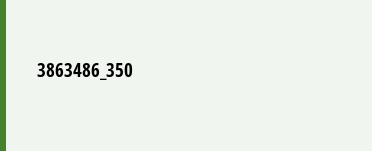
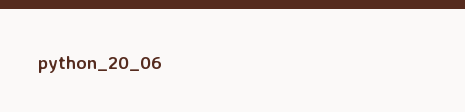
[37,63,133,80] 3863486_350 -> [38,56,162,73] python_20_06

